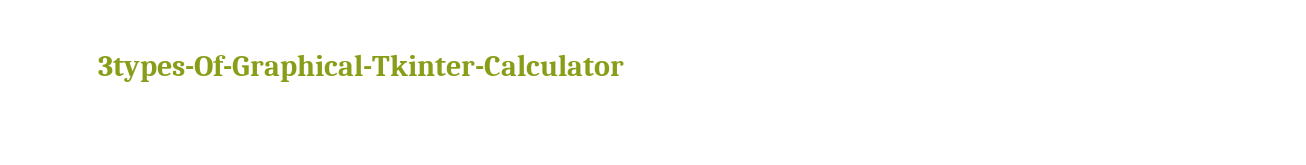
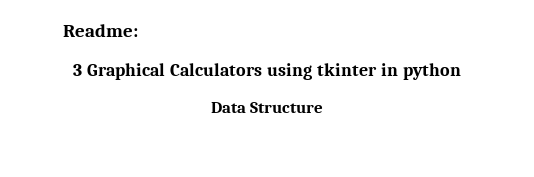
[98,54,624,82] 3types-Of-Graphical-Tkinter-Calculator -> [63,24,138,37] [73,63,461,80] [210,102,324,113] Readme: // 3 Graphical Calculators using tkinter in python // Data Structure

